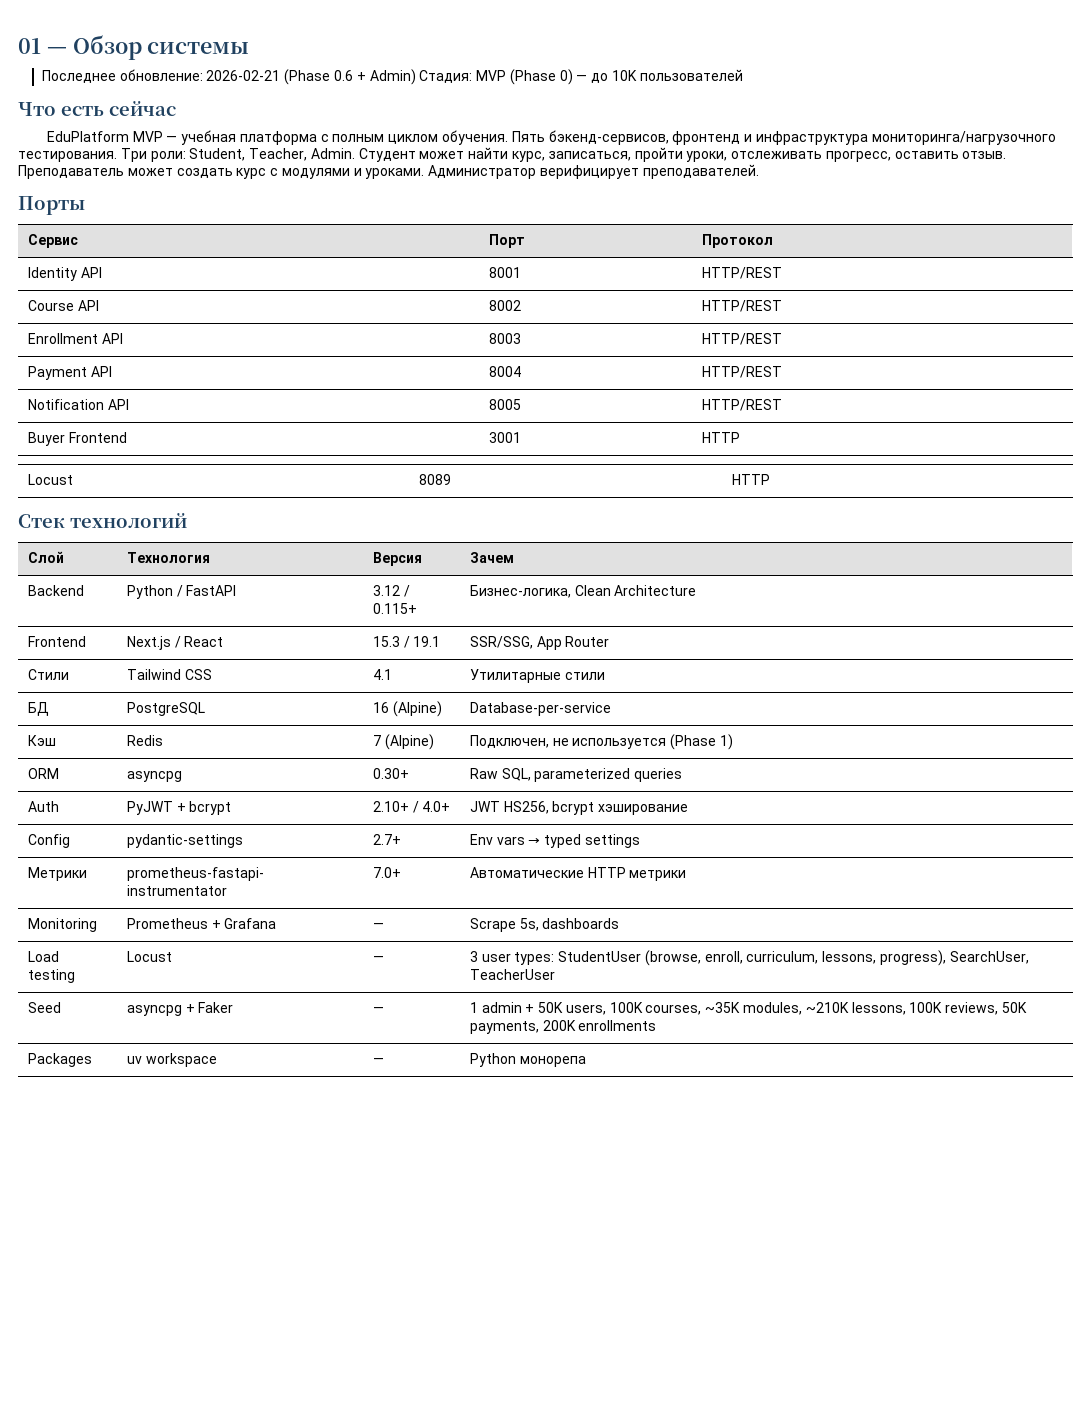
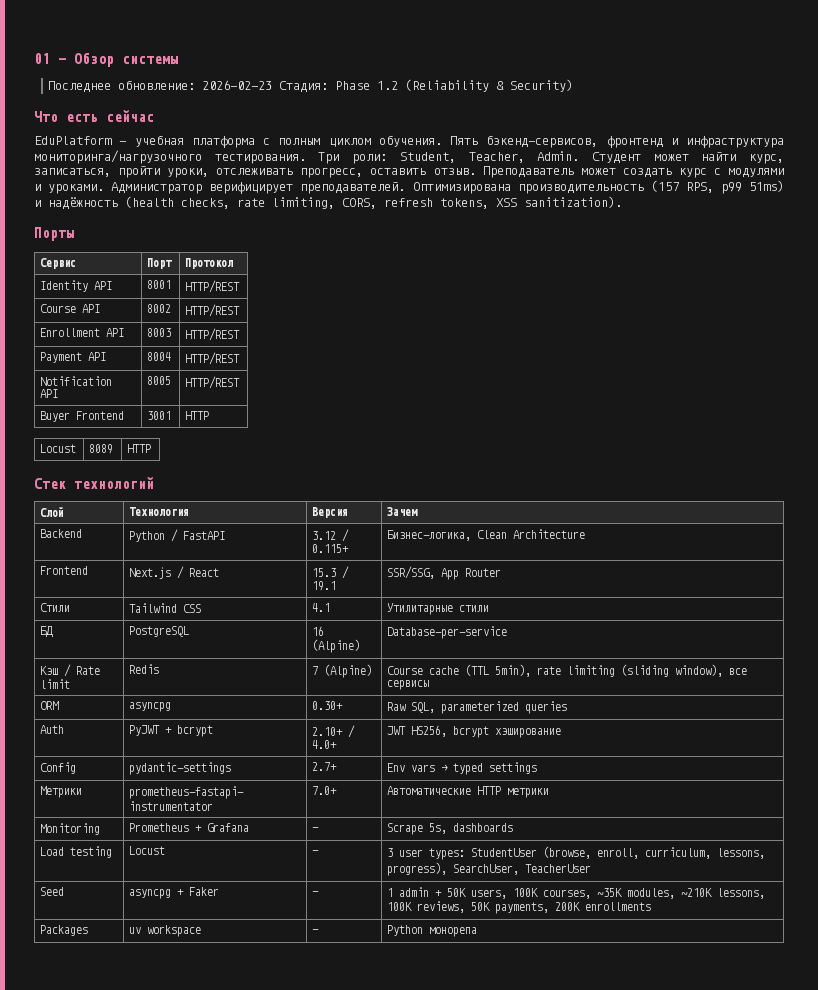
[206,69,743,85] 2026-02-21 (Phase 0.6 + Admin) Стадия: MVP (Phase 0) — до 10K пользователей -> [202,79,574,93] 2026-02-23 Стадия: Phase 1.2 (Reliability & Security)
[132,131,163,142] MVP -> (112, 140) none
(759, 171) none -> [412,180,785,194] [34,196,622,210] Оптимизирована производительность (157 RPS, p99 51ms) и надёжность (health checks, rate limiting, CORS, refresh tokens, XSS sanitization).
(56, 740) none -> [64,664,101,677] [40,679,71,689] / Rate limit
[469,734,733,750] Подключен, не используется (Phase 1) -> [387,664,748,677] [387,680,430,690] Course cache (TTL 5min), rate limiting (sliding window), все сервисы

